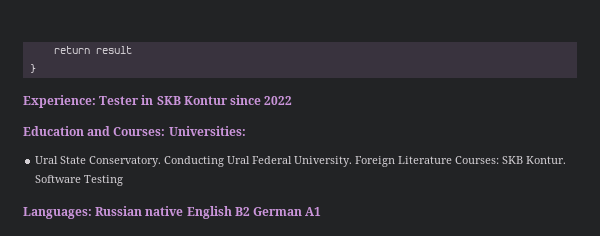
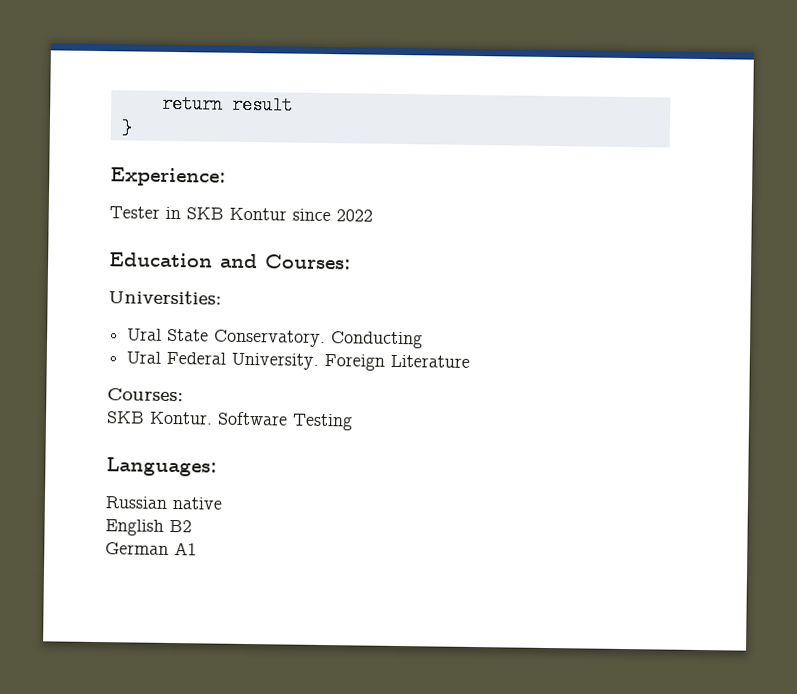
(96, 101) none -> (226, 177) //
(166, 131) none -> (351, 262) //
(225, 161) none -> (424, 340) //
[455,156,500,164] Courses: -> [107,388,184,402] // Courses: //
(92, 213) none -> (217, 467) //
(184, 211) none -> (222, 503) //
(250, 211) none -> (192, 526) //

